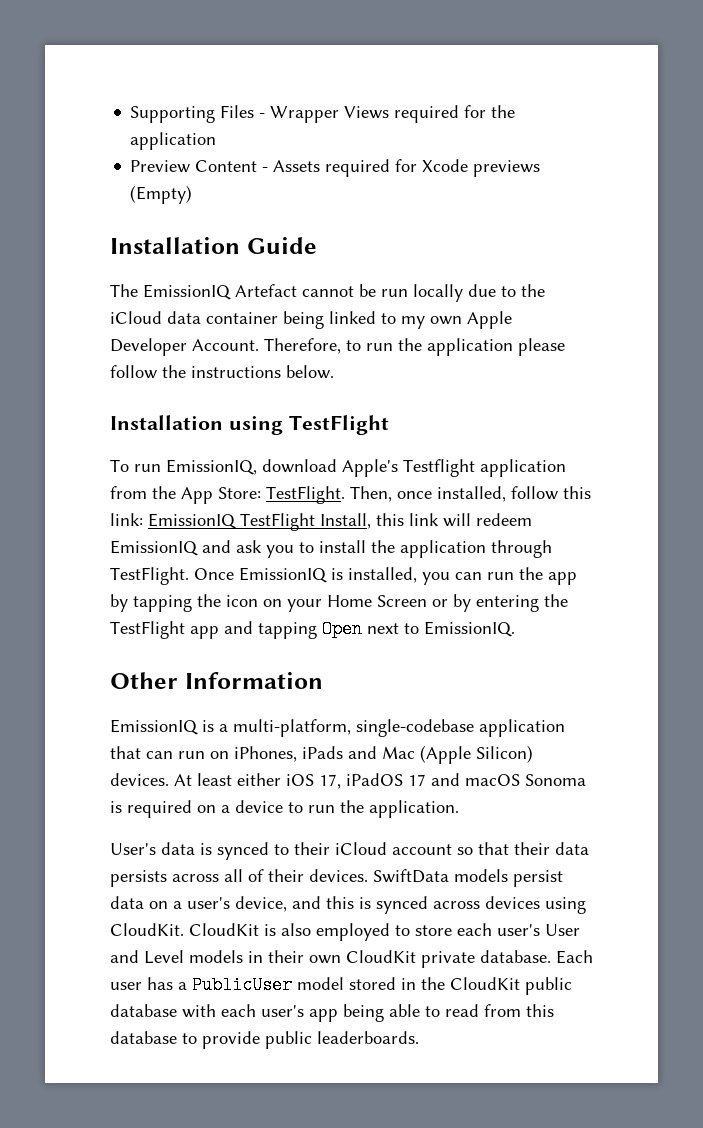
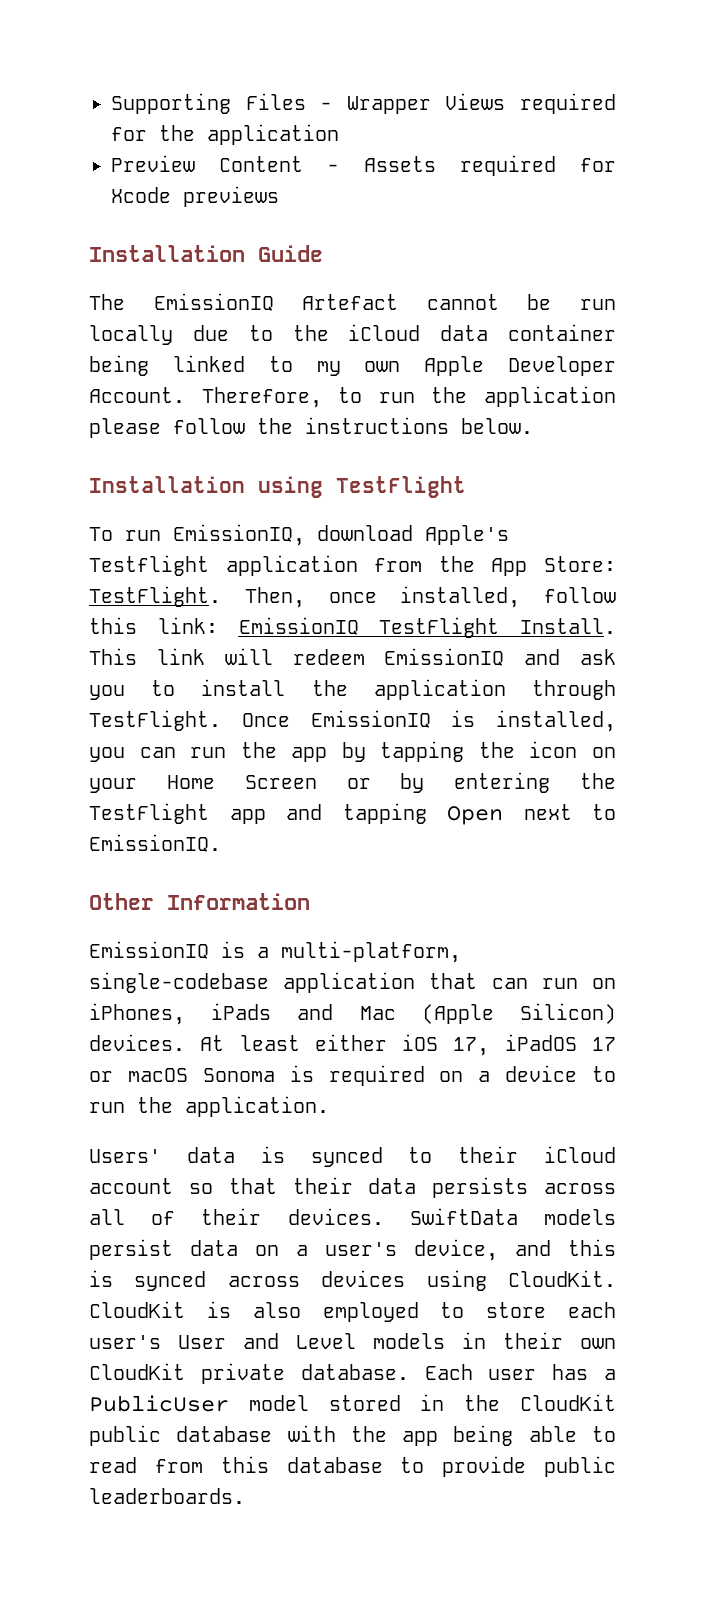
[130,185,193,204] (Empty) -> (279, 196) none
[320,513,404,529] Install, this -> [520,618,616,634] [89,648,137,665] Install. This
[431,773,460,786] and -> [89,1071,113,1082] or
[110,843,156,855] User's -> [89,1149,161,1163] Users'
[221,1004,304,1017] each user's -> [350,1426,387,1442] the

